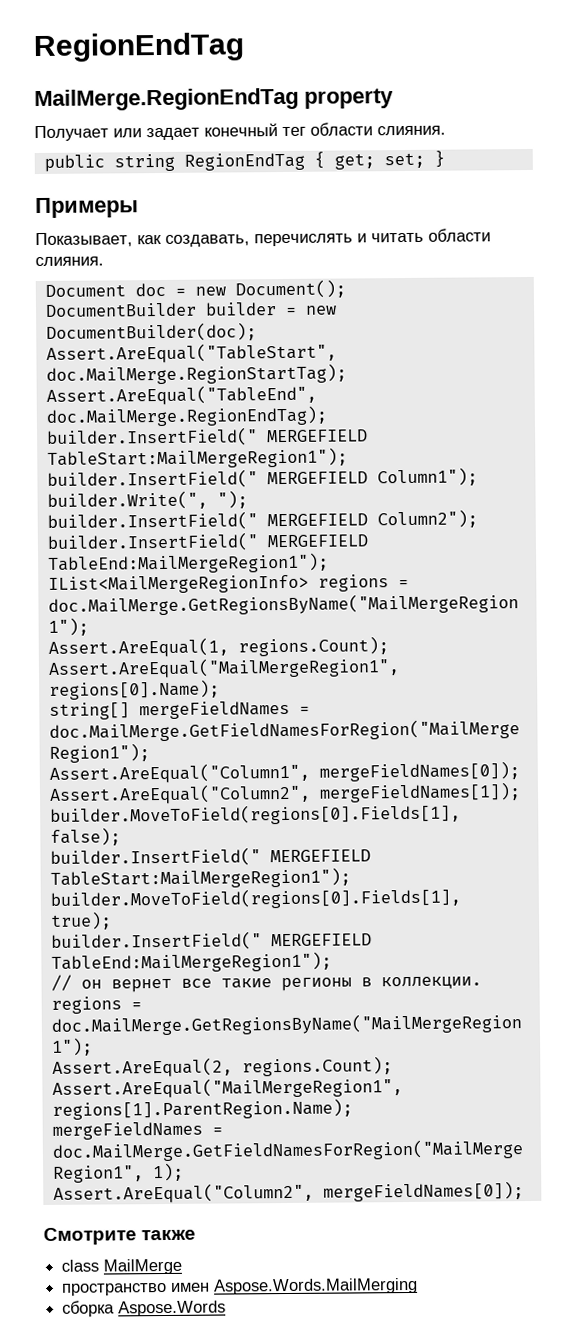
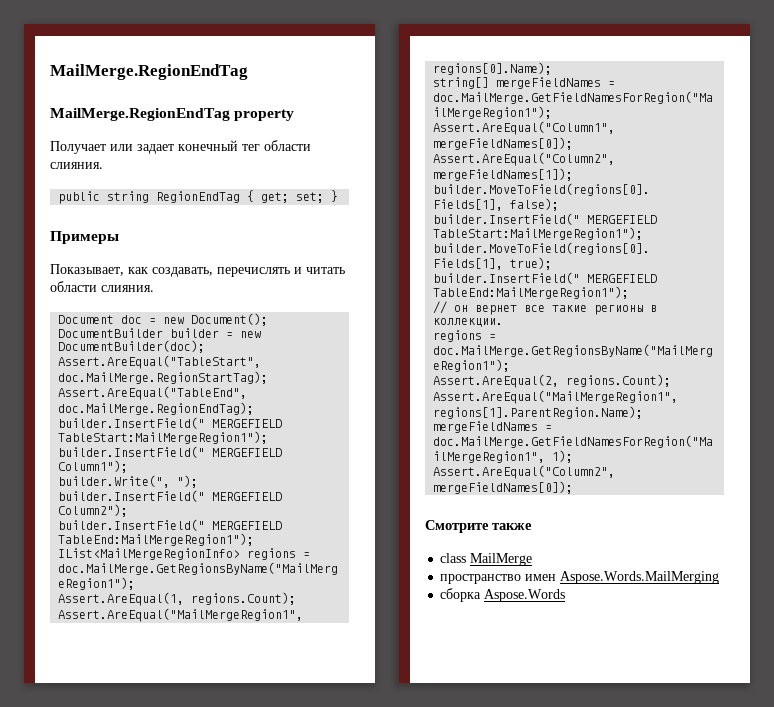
[33,32,244,63] RegionEndTag -> [50,64,248,80] MailMerge.RegionEndTag

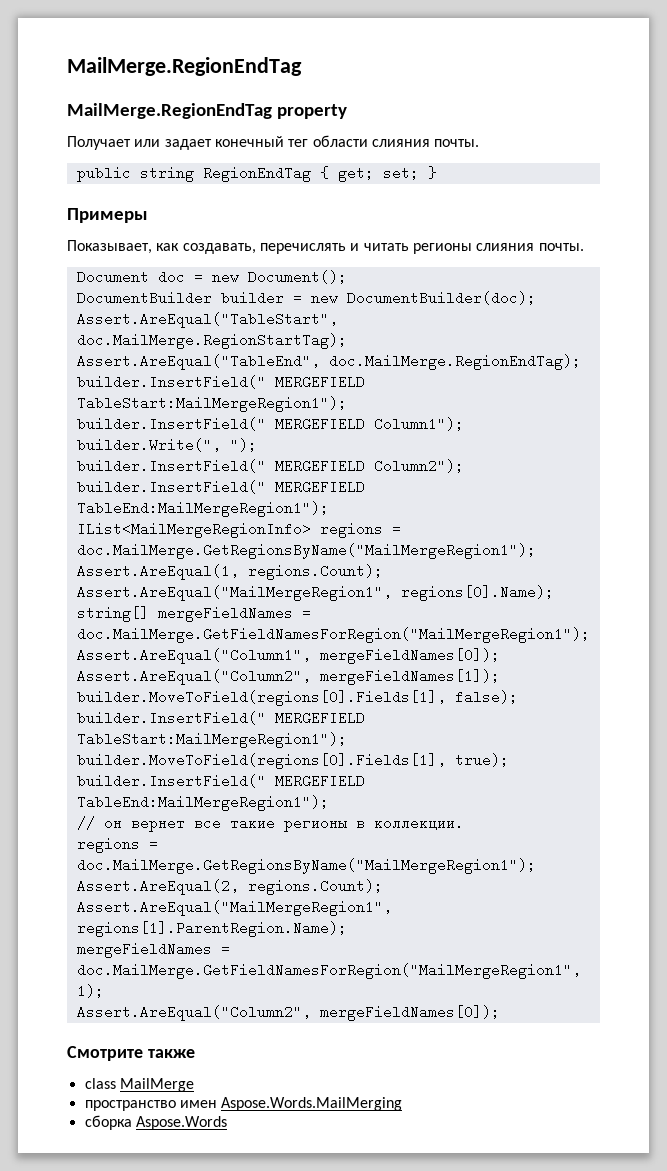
[50,162,103,169] слияния. -> [371,139,480,147] слияния почты.
[50,281,154,292] области слияния. -> [412,243,584,254] регионы слияния почты.

